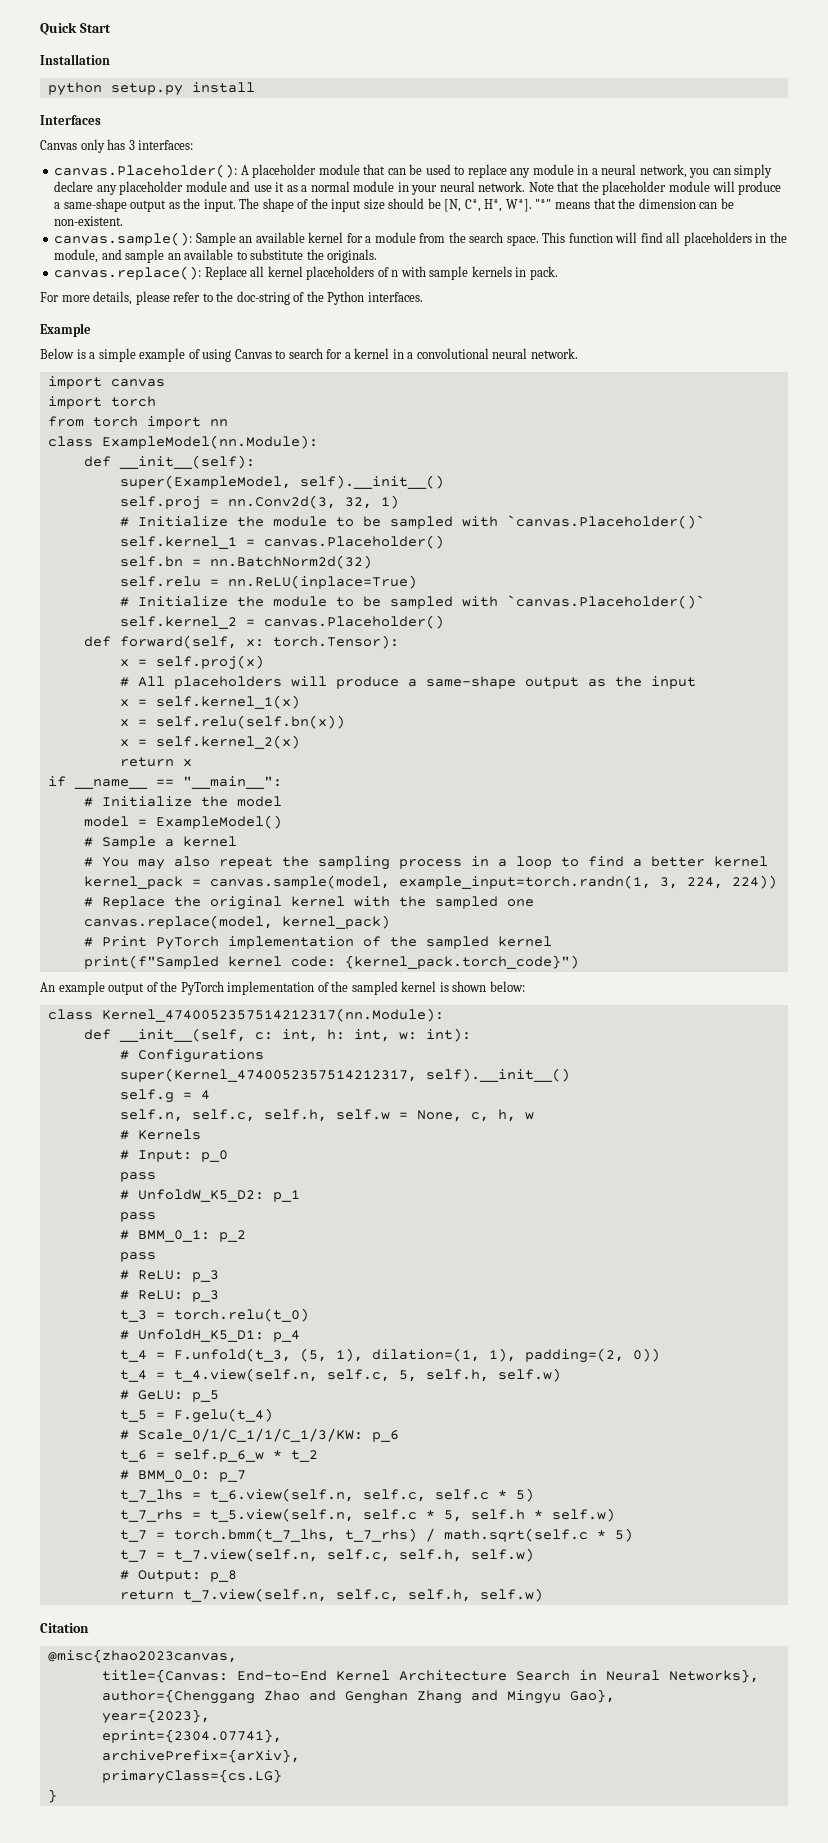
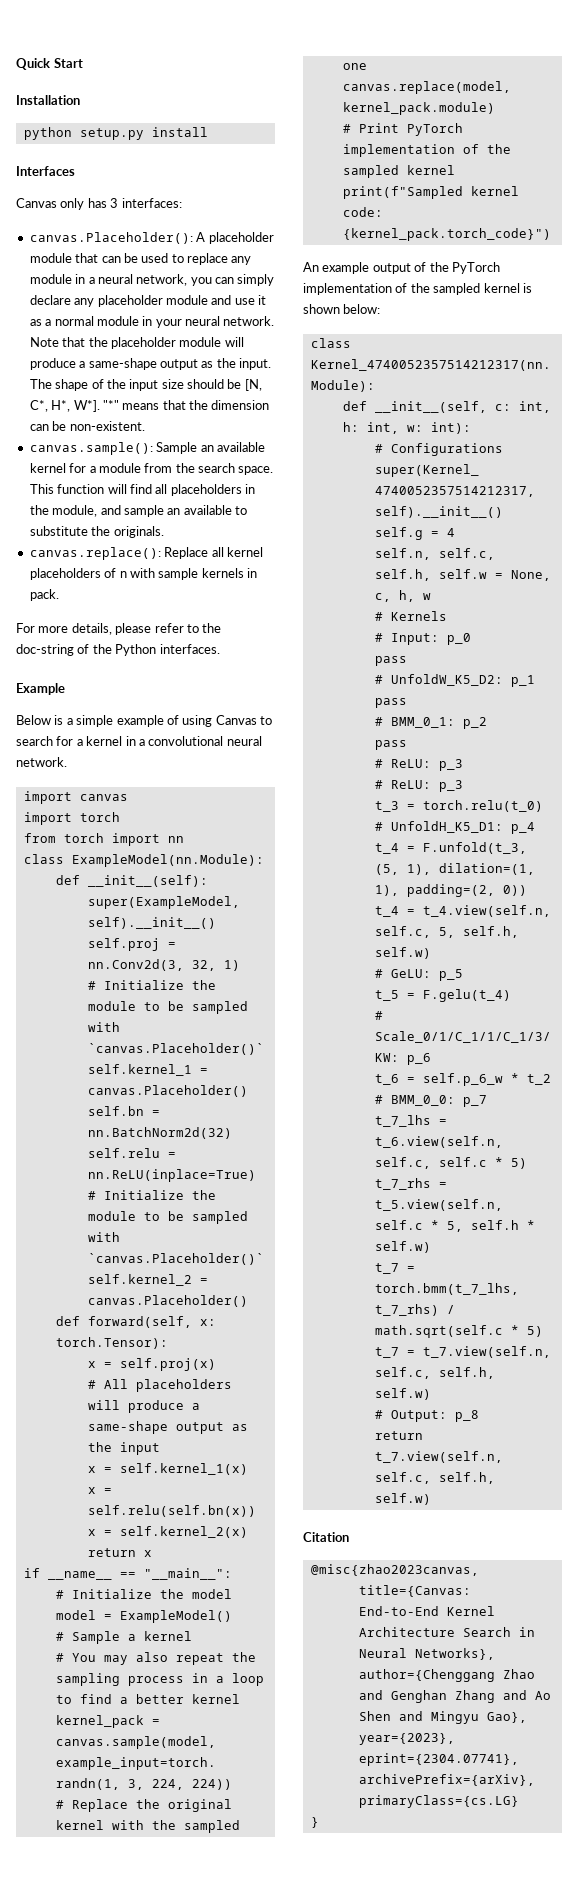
[281,915,390,929] kernel_pack) -> [342,102,495,115] kernel_pack.module)
(498, 1695) none -> [534,1691,551,1700] [358,1711,423,1721] Ao Shen and

